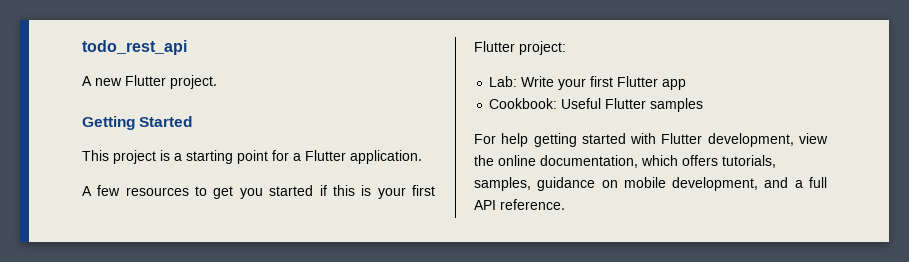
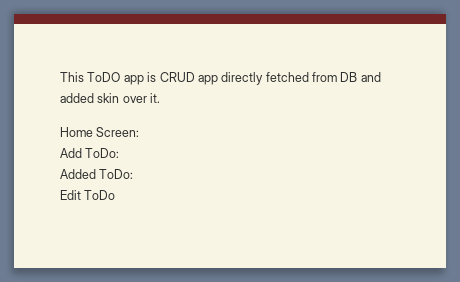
[82,40,187,55] [82,75,217,89] [82,116,193,130] [82,150,422,164] [82,185,436,199] [474,41,566,55] [489,76,687,90] [489,98,704,112] [474,133,828,147] [474,155,776,168] [474,177,827,191] [474,199,565,210] todo_rest_api // A new Flutter project. // Getting Started // This project is a starting point for a Flutter application. // A few resources to get you started if this is your first Flutter project: // Lab: Write your first Flutter app // Cookbook: Useful Flutter samples // For help getting started with Flutter development, view the online documentation, which offers tutorials, samples, guidance on mobile development, and a full API reference. -> [60,72,381,85] [60,93,161,103] [60,127,140,137] [60,148,120,158] [60,169,134,179] [60,190,116,200] This ToDO app is CRUD app directly fetched from DB and added skin over it. // Home Screen: // Add ToDo: // Added ToDo: // Edit ToDo

